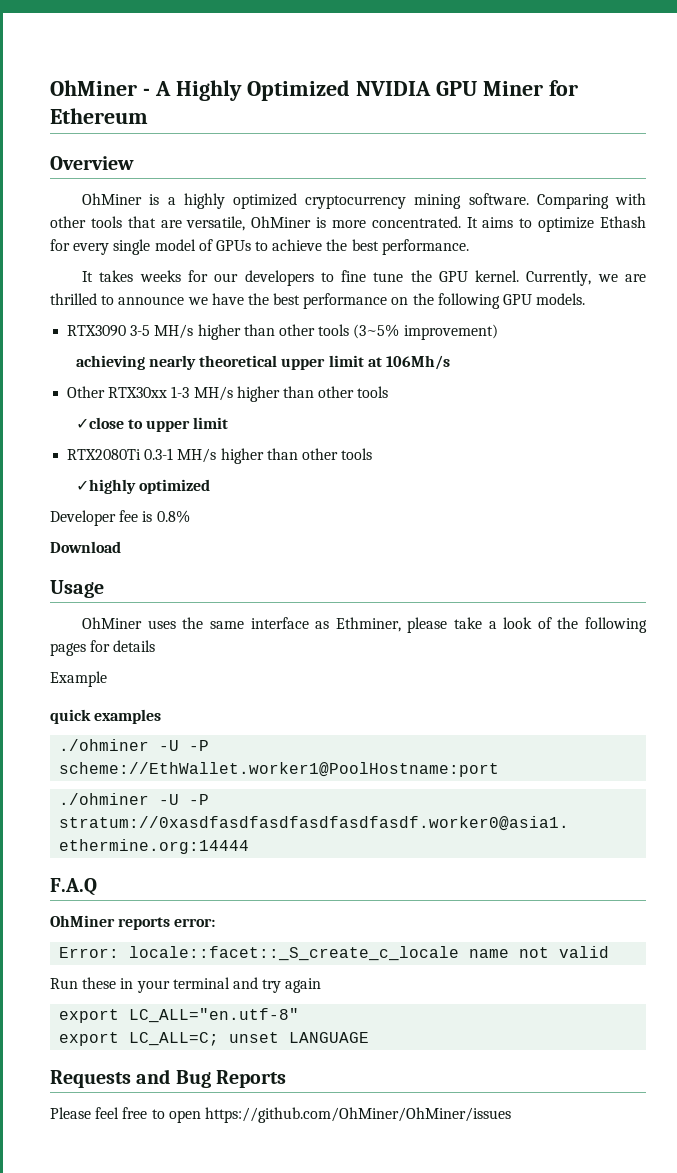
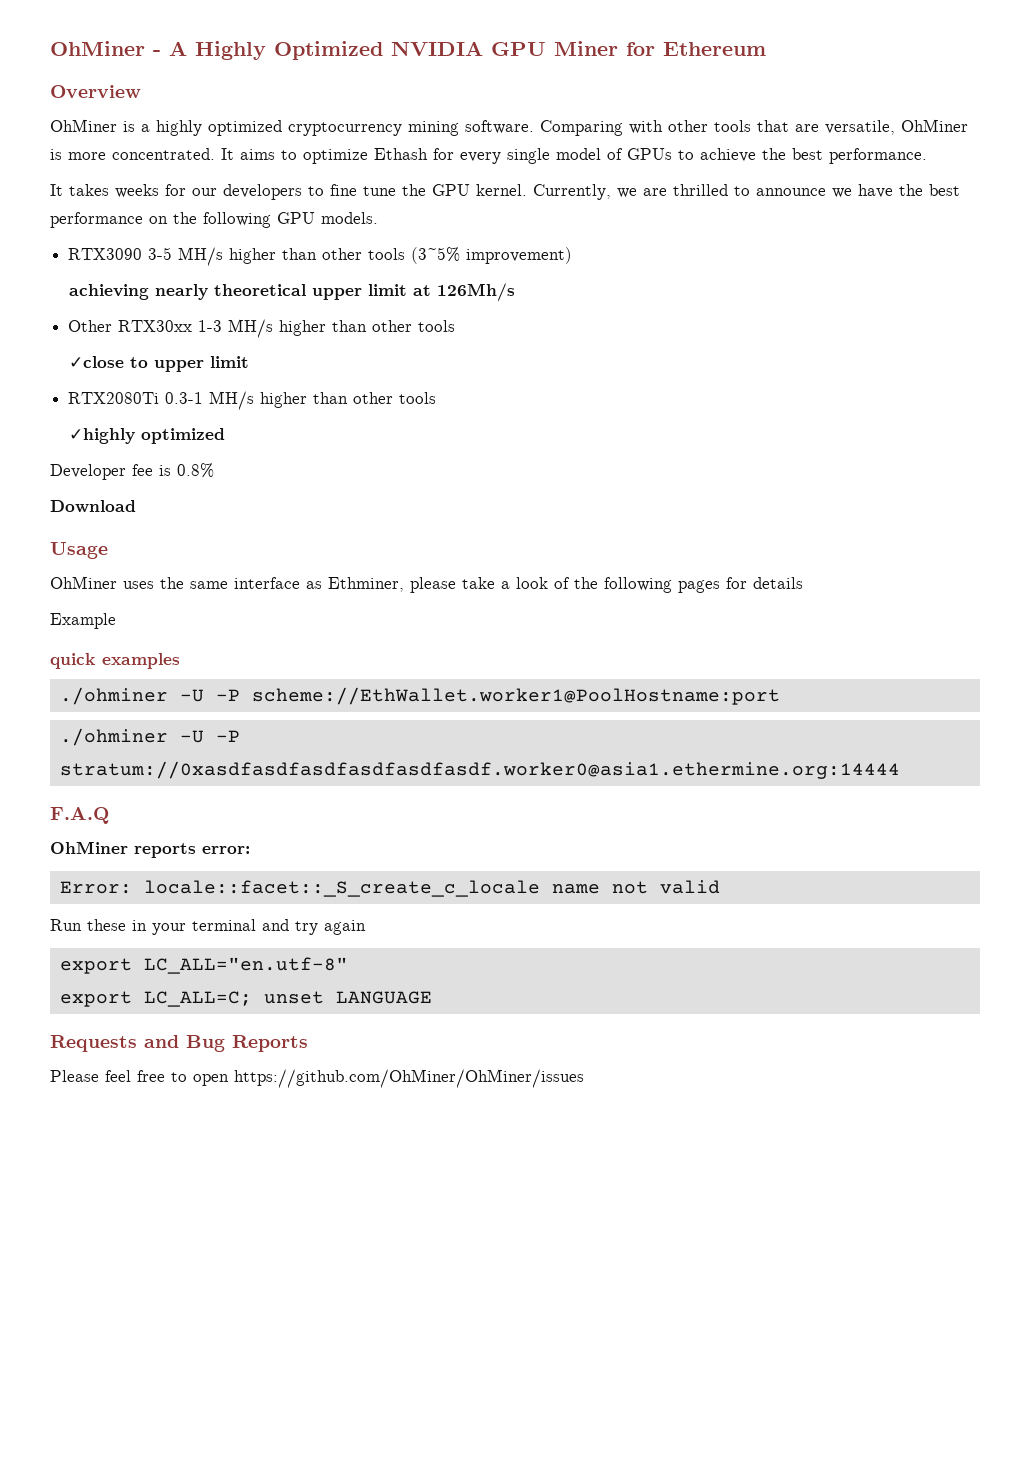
[385,355,450,370] 106Mh/s -> [437,283,516,302] 126Mh/s

